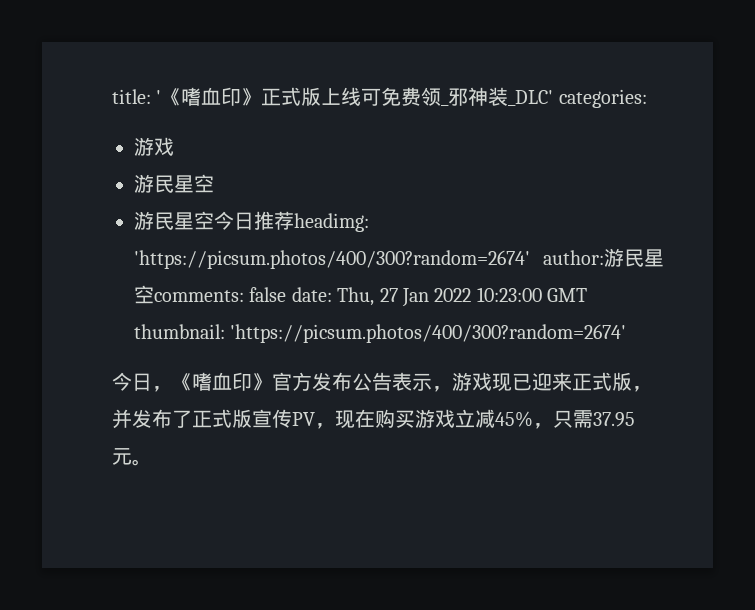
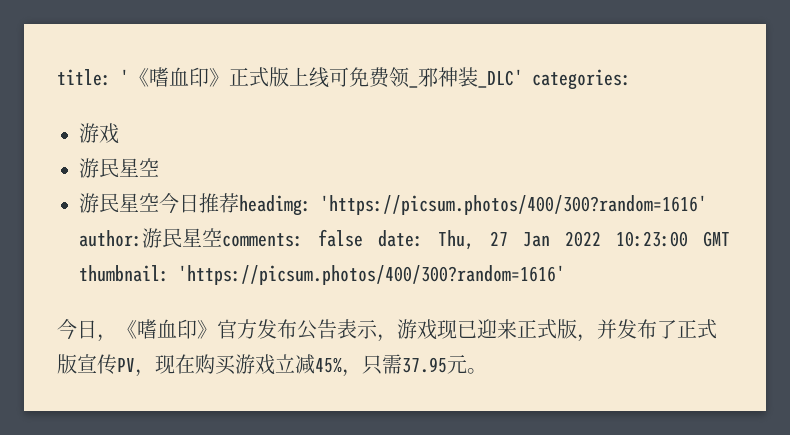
[134,250,530,269] 'https://picsum.photos/400/300?random=2674' -> [320,195,707,215] 'https://picsum.photos/400/300?random=1616'
[230,324,627,343] 'https://picsum.photos/400/300?random=2674' -> [178,265,565,285] 'https://picsum.photos/400/300?random=1616'

